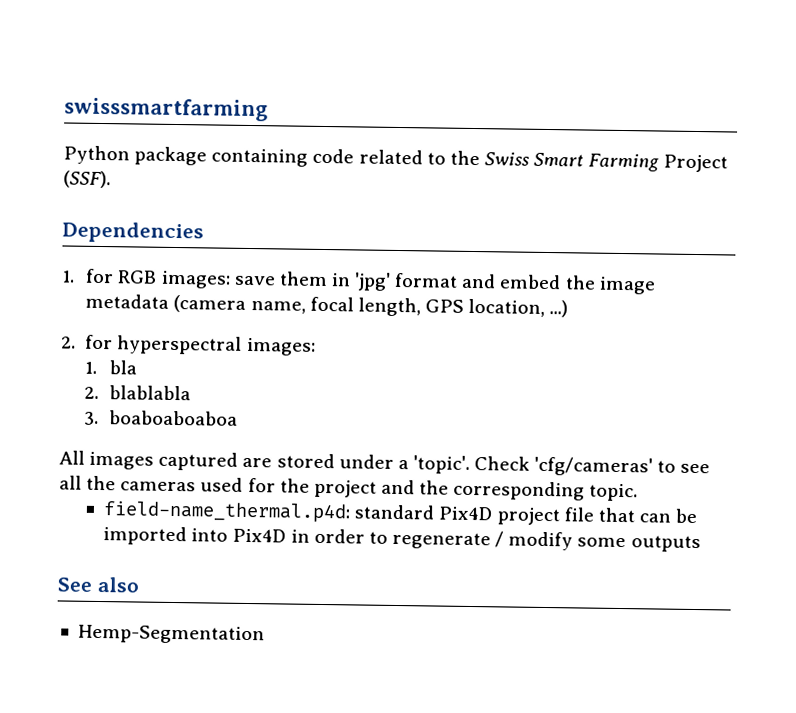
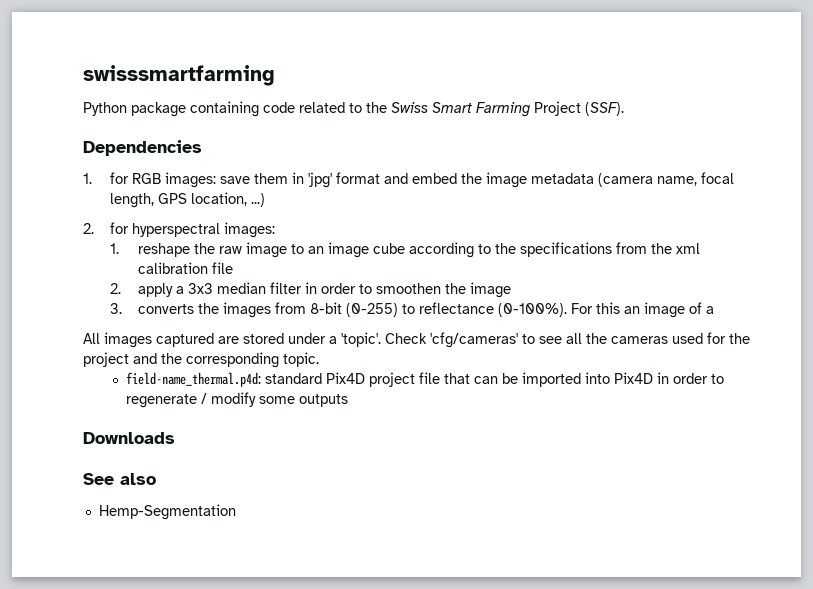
[108,360,137,375] [84,385,191,401] [84,410,238,426] bla // 2. blablabla // 3. boaboaboaboa -> [137,242,700,258] [137,262,233,274] [110,282,511,298] [110,302,714,318] reshape the raw image to an image cube according to the specifications from the xml calibration file // 2. apply a 3x3 median filter in order to smoothen the image // 3. converts the images from 8-bit (0-255) to reflectance (0-100%). For this an image of a
(701, 544) none -> [83,432,175,444] // Downloads

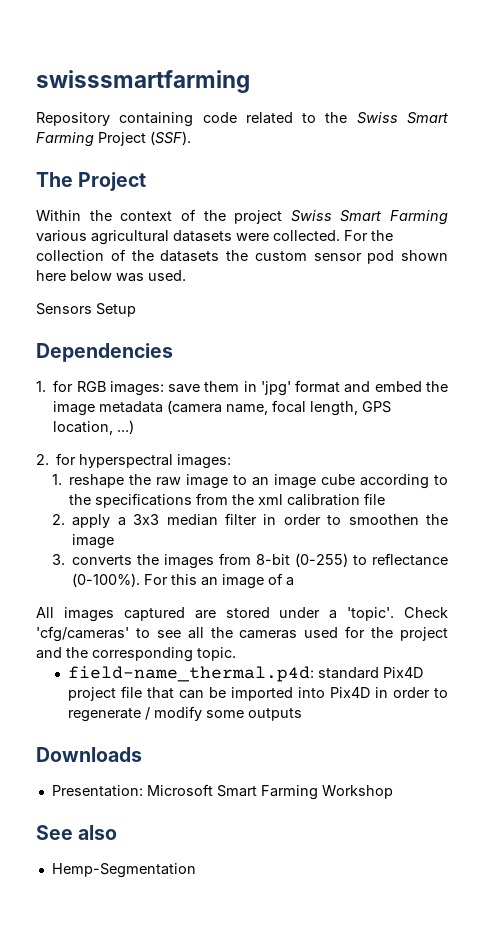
[83,102,186,117] Python package -> [36,112,110,126] Repository
(624, 109) none -> [36,172,147,191] [36,209,448,225] [36,230,393,245] [36,249,448,264] [36,270,186,282] [36,303,136,317] // The Project // Within the context of the project Swiss Smart Farming various agricultural datasets were collected. For the collection of the datasets the custom sensor pod shown here below was used. // Sensors Setup
(175, 438) none -> [51,784,393,800] // Presentation: Microsoft Smart Farming Workshop

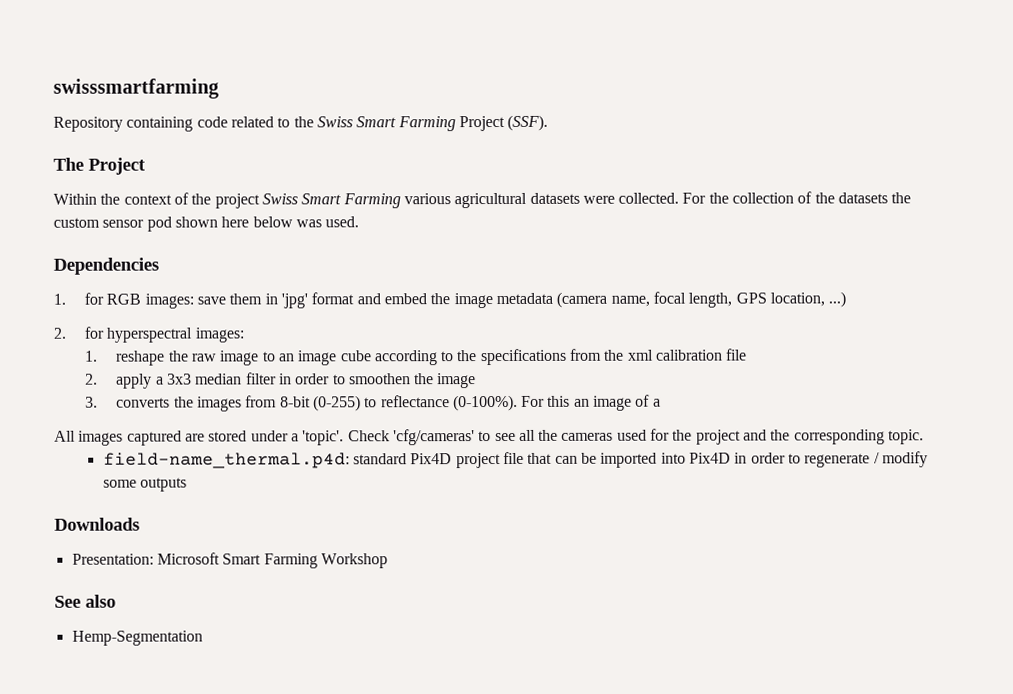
[36,303,136,317] // Sensors Setup -> (360, 222) none

